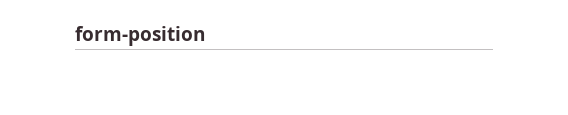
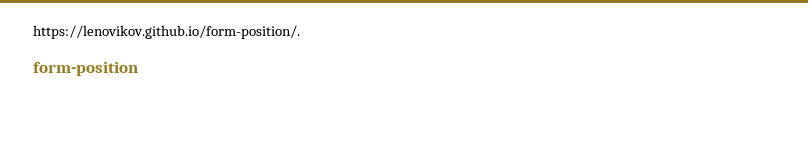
(75, 36) none -> [33,25,300,39] https://lenovikov.github.io/form-position/. //

